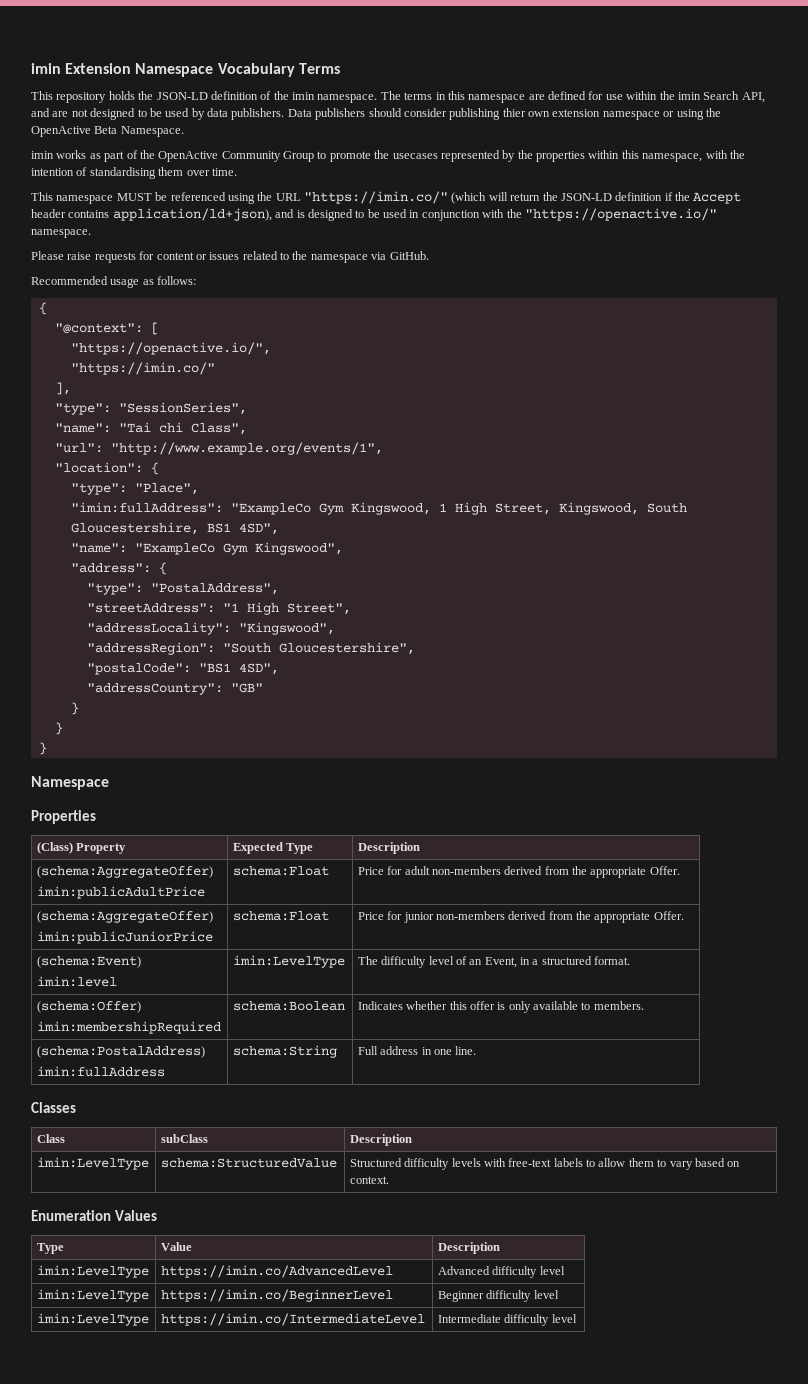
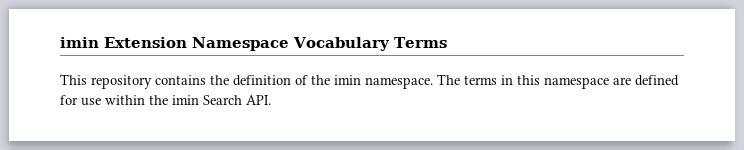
[108,91,208,100] holds the JSON-LD -> [155,75,229,85] contains the
[741,92,765,103] [31,108,721,120] [31,126,184,137] [31,150,745,162] [31,167,237,179] [31,191,742,204] [31,208,717,221] [31,229,91,238] [31,251,429,263] [31,276,197,288] [38,302,47,315] [54,322,159,335] [70,342,271,355] [70,362,215,375] [54,382,71,395] [54,402,247,415] [54,422,247,435] [54,442,383,455] [54,462,159,475] [70,483,199,495] [70,502,687,515] [70,522,279,535] [70,542,343,555] [70,562,167,575] [86,583,279,595] [86,602,351,615] [86,622,335,635] [86,642,415,655] [86,663,279,675] [86,683,263,695] [70,702,79,715] [54,722,63,735] [38,742,47,755] [31,776,109,790] [31,810,96,824] [36,842,127,854] [232,842,314,854] [357,842,420,854] [36,866,213,878] [36,886,205,899] [232,866,329,876] [357,866,680,878] [36,911,213,923] [36,931,213,944] [232,911,329,921] [357,911,684,923] [36,956,141,968] [36,976,117,987] [232,955,345,968] [357,956,631,968] [36,1001,141,1013] [36,1021,221,1034] [232,1001,345,1011] [357,1001,644,1013] [36,1046,205,1058] [36,1066,165,1077] [232,1045,337,1058] [357,1046,477,1055] [31,1102,76,1113] [36,1134,65,1143] [160,1134,208,1143] [349,1134,412,1146] [36,1157,149,1170] [160,1158,337,1168] [349,1158,741,1170] [349,1176,389,1184] [31,1210,157,1221] [36,1243,64,1254] [160,1242,192,1251] [437,1242,500,1254] [36,1265,149,1278] [160,1265,393,1278] [437,1266,565,1278] [36,1289,149,1302] [160,1289,393,1302] [437,1290,559,1302] [36,1313,149,1326] [160,1313,425,1326] [437,1314,577,1326] API, and are not designed to be used by data publishers. Data publishers should consider publishing thier own extension namespace or using the OpenActive Beta Namespace. // imin works as part of the OpenActive Community Group to promote the usecases represented by the properties within this namespace, with the intention of standardising them over time. // This namespace MUST be referenced using the URL "https://imin.co/" (which will return the JSON-LD definition if the Accept header contains application/ld+json), and is designed to be used in conjunction with the "https://openactive.io/" namespace. // Please raise requests for content or issues related to the namespace via GitHub. // Recommended usage as follows: // { // "@context": [ // "https://openactive.io/", // "https://imin.co/" // ], // "type": "SessionSeries", // "name": "Tai chi Class", // "url": "http://www.example.org/events/1", // "location": { // "type": "Place", // "imin:fullAddress": "ExampleCo Gym Kingswood, 1 High Street, Kingswood, South Gloucestershire, BS1 4SD", // "name": "ExampleCo Gym Kingswood", // "address": { // "type": "PostalAddress", // "streetAddress": "1 High Street", // "addressLocality": "Kingswood", // "addressRegion": "South Gloucestershire", // "postalCode": "BS1 4SD", // "addressCountry": "GB" // } // } // } // Namespace // Properties // (Class) Property | Expected Type | Description // (schema:AggregateOffer) // imin:publicAdultPrice | schema:Float | Price for adult non-members derived from the appropriate Offer. // (schema:AggregateOffer) // imin:publicJuniorPrice | schema:Float | Price for junior non-members derived from the appropriate Offer. // (schema:Event) // imin:level | imin:LevelType | The difficulty level of an Event, in a structured format. // (schema:Offer) // imin:membershipRequired | schema:Boolean | Indicates whether this offer is only available to members. // (schema:PostalAddress) // imin:fullAddress | schema:String | Full address in one line. // Classes // Class | subClass | Description // imin:LevelType | schema:StructuredValue | Structured difficulty levels with free-text labels to allow them to vary based on context. // Enumeration Values // Type | Value | Description // imin:LevelType | https://imin.co/AdvancedLevel | Advanced difficulty level // imin:LevelType | https://imin.co/BeginnerLevel | Beginner difficulty level // imin:LevelType | https://imin.co/IntermediateLevel | Intermediate difficulty level -> [246,95,271,105] API.

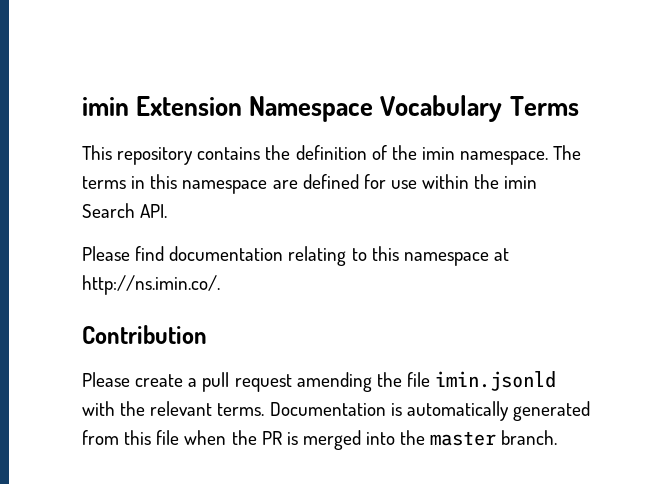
(271, 100) none -> [82,246,509,266] [82,275,220,295] [82,325,207,344] [82,371,557,392] [82,401,590,421] [82,430,558,450] // Please find documentation relating to this namespace at http://ns.imin.co/. // Contribution // Please create a pull request amending the file imin.jsonld with the relevant terms. Documentation is automatically generated from this file when the PR is merged into the master branch.

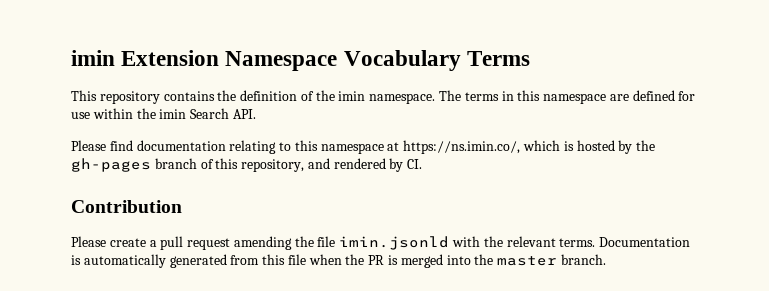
[82,275,220,295] http://ns.imin.co/. -> [403,140,656,154] [71,158,423,172] https://ns.imin.co/, which is hosted by the gh-pages branch of this repository, and rendered by CI.

